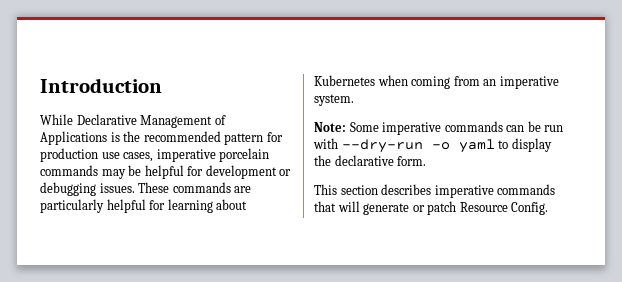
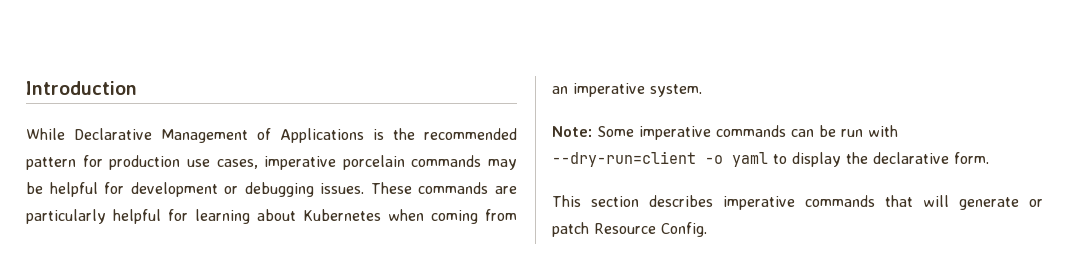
[341,139,423,153] --dry-run -> [552,151,696,167] --dry-run=client

